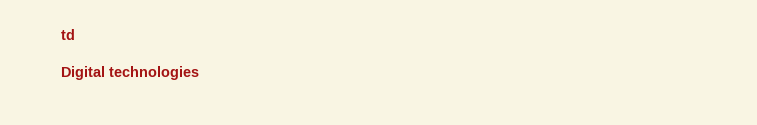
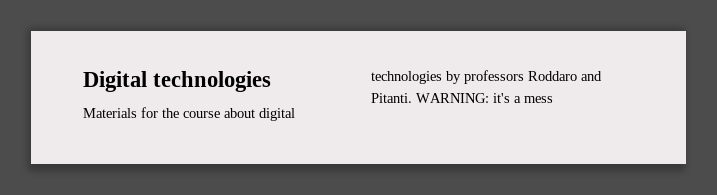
[61,29,75,40] td // -> (83, 81) none
(199, 73) none -> [83,107,295,121] [371,70,602,84] [371,93,553,103] // Materials for the course about digital technologies by professors Roddaro and Pitanti. WARNING: it's a mess

